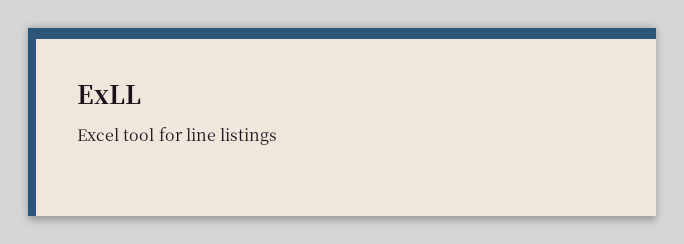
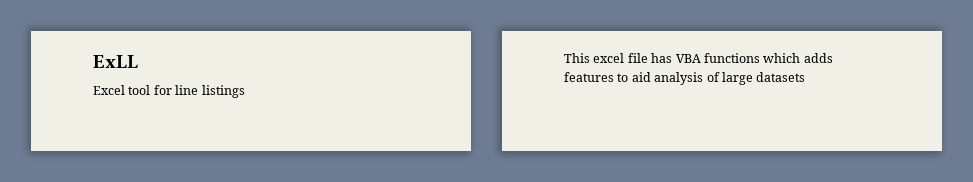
(278, 136) none -> [564,53,833,63] [564,72,806,85] // This excel file has VBA functions which adds features to aid analysis of large datasets

